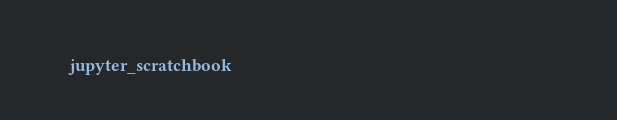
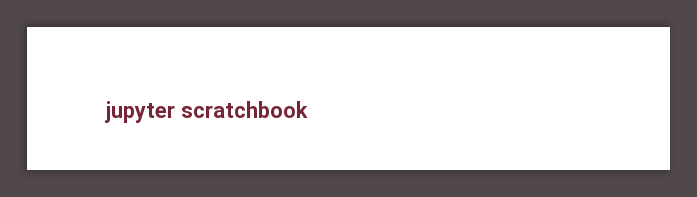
[68,59,232,75] jupyter_scratchbook -> [105,101,308,123] jupyter scratchbook

